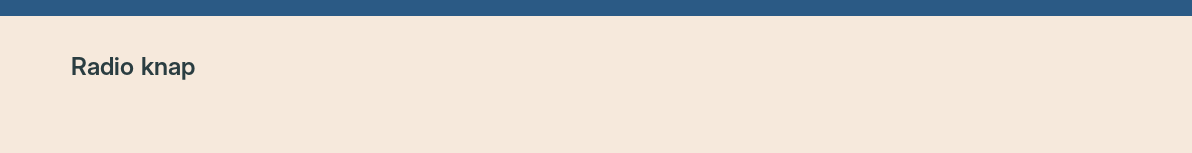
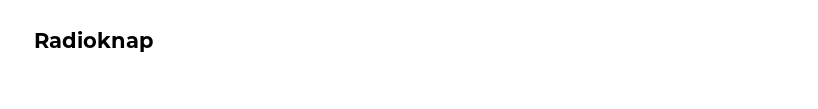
[71,57,195,80] Radio knap -> [34,31,153,52] Radioknap

